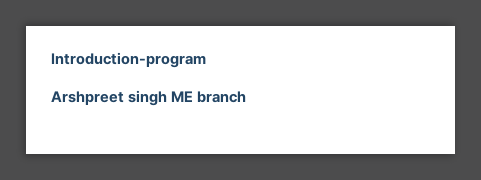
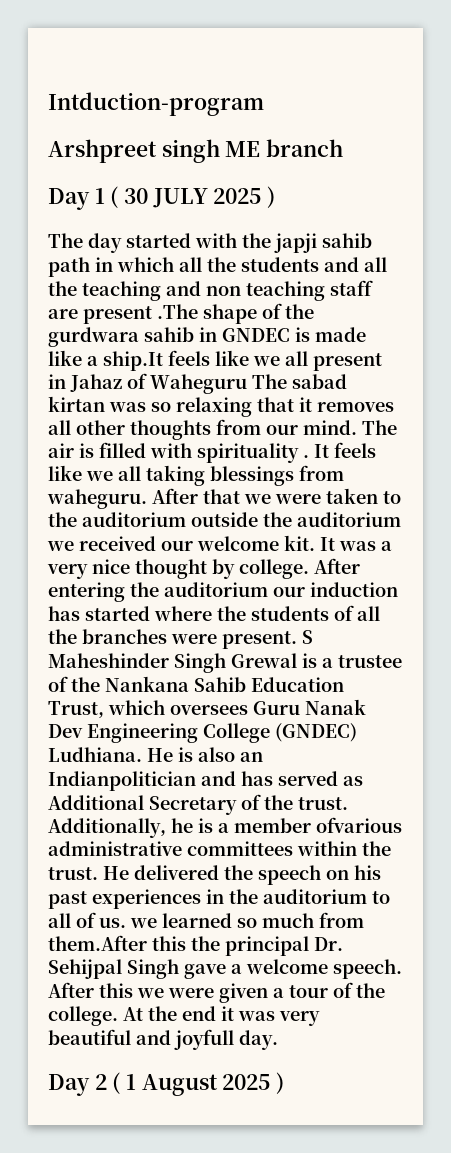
[51,52,206,68] Introduction-program -> [48,92,264,116] Intduction-program
(247, 97) none -> [48,186,276,210] [48,233,372,253] [48,257,387,277] [48,280,373,301] [48,303,314,324] [48,327,366,347] [48,350,382,371] [48,373,347,394] [48,396,394,417] [48,419,397,440] [48,442,376,463] [48,465,344,486] [47,488,401,509] [48,512,401,527] [47,535,392,551] [47,558,360,579] [48,582,398,602] [48,605,380,621] [48,629,313,649] [48,653,402,673] [48,676,344,692] [48,699,366,718] [48,723,357,743] [48,747,263,762] [48,771,363,791] [48,794,348,815] [48,817,402,838] [48,841,391,856] [48,865,381,885] [48,889,390,909] [48,912,364,928] [48,935,343,956] [48,959,402,979] [48,982,385,1003] [48,1006,320,1026] [48,1029,278,1050] [48,1072,285,1096] // Day 1 ( 30 JULY 2025 ) // The day started with the japji sahib path in which all the students and all the teaching and non teaching staff are present .The shape of the gurdwara sahib in GNDEC is made like a ship.It feels like we all present in Jahaz of Waheguru The sabad kirtan was so relaxing that it removes all other thoughts from our mind. The air is filled with spirituality . It feels like we all taking blessings from waheguru. After that we were taken to the auditorium outside the auditorium we received our welcome kit. It was a very nice thought by college. After entering the auditorium our induction has started where the students of all the branches were present. S Maheshinder Singh Grewal is a trustee of the Nankana Sahib Education Trust, which oversees Guru Nanak Dev Engineering College (GNDEC) Ludhiana. He is also an Indianpolitician and has served as Additional Secretary of the trust. Additionally, he is a member ofvarious administrative committees within the trust. He delivered the speech on his past experiences in the auditorium to all of us. we learned so much from them.After this the principal Dr. Sehijpal Singh gave a welcome speech. After this we were given a tour of the college. At the end it was very beautiful and joyfull day. // Day 2 ( 1 August 2025 )

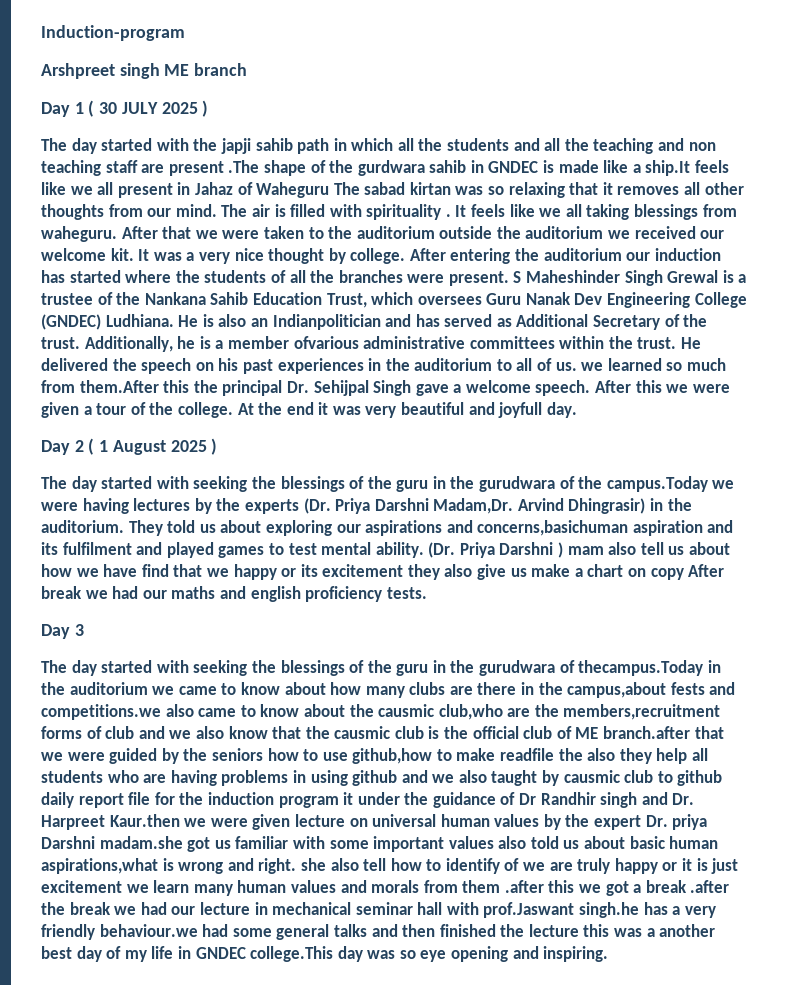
[48,92,264,116] Intduction-program -> [41,25,185,41] Induction-program
(285, 1083) none -> [41,476,735,492] [41,498,692,514] [41,520,734,536] [41,542,731,558] [41,564,725,580] [41,586,427,602] [41,624,84,639] [41,660,721,676] [41,682,736,698] [41,704,721,720] [41,726,724,739] [41,748,709,764] [41,770,723,786] [41,792,695,808] [41,814,708,830] [41,836,719,852] [41,858,739,874] [41,880,730,896] [41,902,716,918] [41,924,716,940] [41,946,609,962] // The day started with seeking the blessings of the guru in the gurudwara of the campus.Today we were having lectures by the experts (Dr. Priya Darshni Madam,Dr. Arvind Dhingrasir) in the auditorium. They told us about exploring our aspirations and concerns,basichuman aspiration and its fulfilment and played games to test mental ability. (Dr. Priya Darshni ) mam also tell us about how we have find that we happy or its excitement they also give us make a chart on copy After break we had our maths and english proficiency tests. // Day 3 // The day started with seeking the blessings of the guru in the gurudwara of thecampus.Today in the auditorium we came to know about how many clubs are there in the campus,about fests and competitions.we also came to know about the causmic club,who are the members,recruitment forms of club and we also know that the causmic club is the official club of ME branch.after that we were guided by the seniors how to use github,how to make readfile the also they help all students who are having problems in using github and we also taught by causmic club to github daily report file for the induction program it under the guidance of Dr Randhir singh and Dr. Harpreet Kaur.then we were given lecture on universal human values by the expert Dr. priya Darshni madam.she got us familiar with some important values also told us about basic human aspirations,what is wrong and right. she also tell how to identify of we are truly happy or it is just excitement we learn many human values and morals from them .after this we got a break .after the break we had our lecture in mechanical seminar hall with prof.Jaswant singh.he has a very friendly behaviour.we had some general talks and then finished the lecture this was a another best day of my life in GNDEC college.This day was so eye opening and inspiring.

